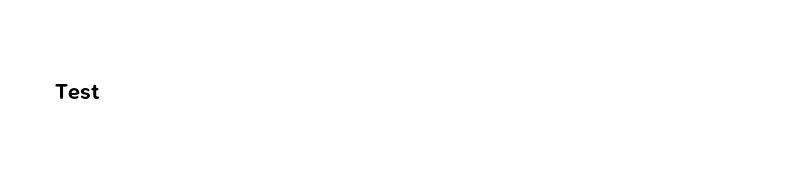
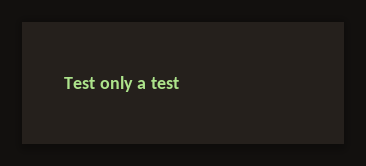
(100, 92) none -> [99,76,180,92] only a test

